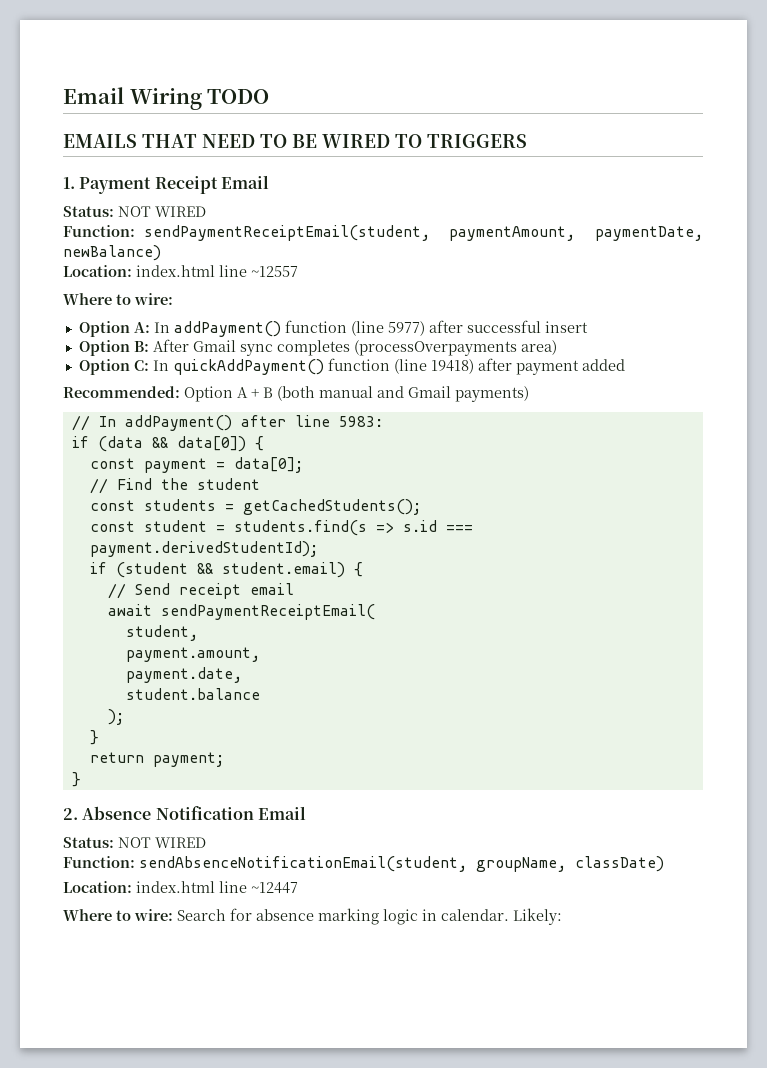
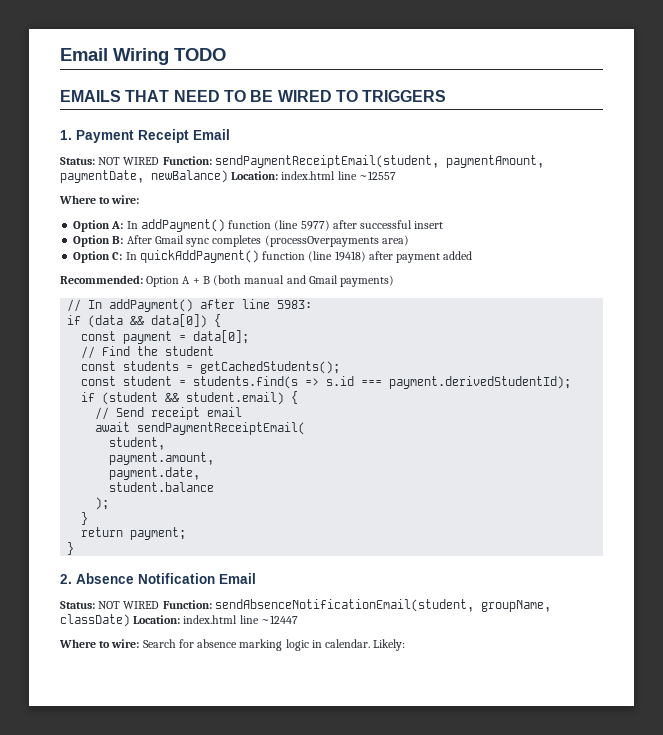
(206, 211) // -> (160, 161) none
(161, 253) // -> (228, 176) none
(206, 842) // -> (160, 605) none
(664, 864) // -> (130, 620) none

